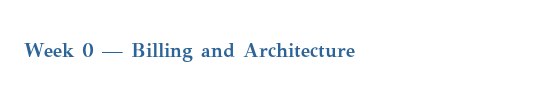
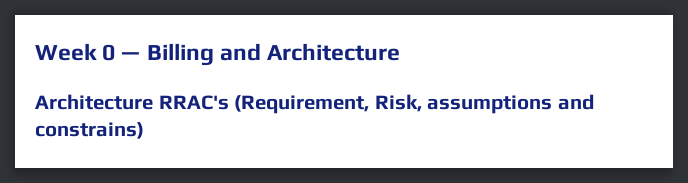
(355, 50) none -> [35,94,594,114] [35,122,144,139] // Architecture RRAC's (Requirement, Risk, assumptions and constrains)

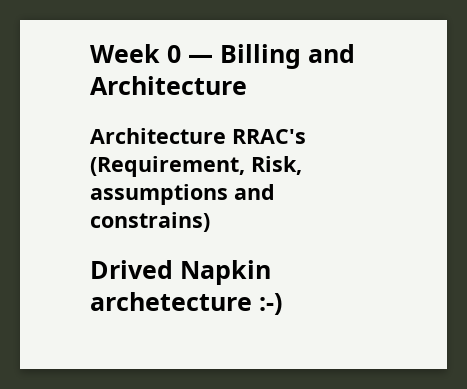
(144, 130) none -> [90,260,271,285] [90,292,282,315] // Drived Napkin archetecture :-)

